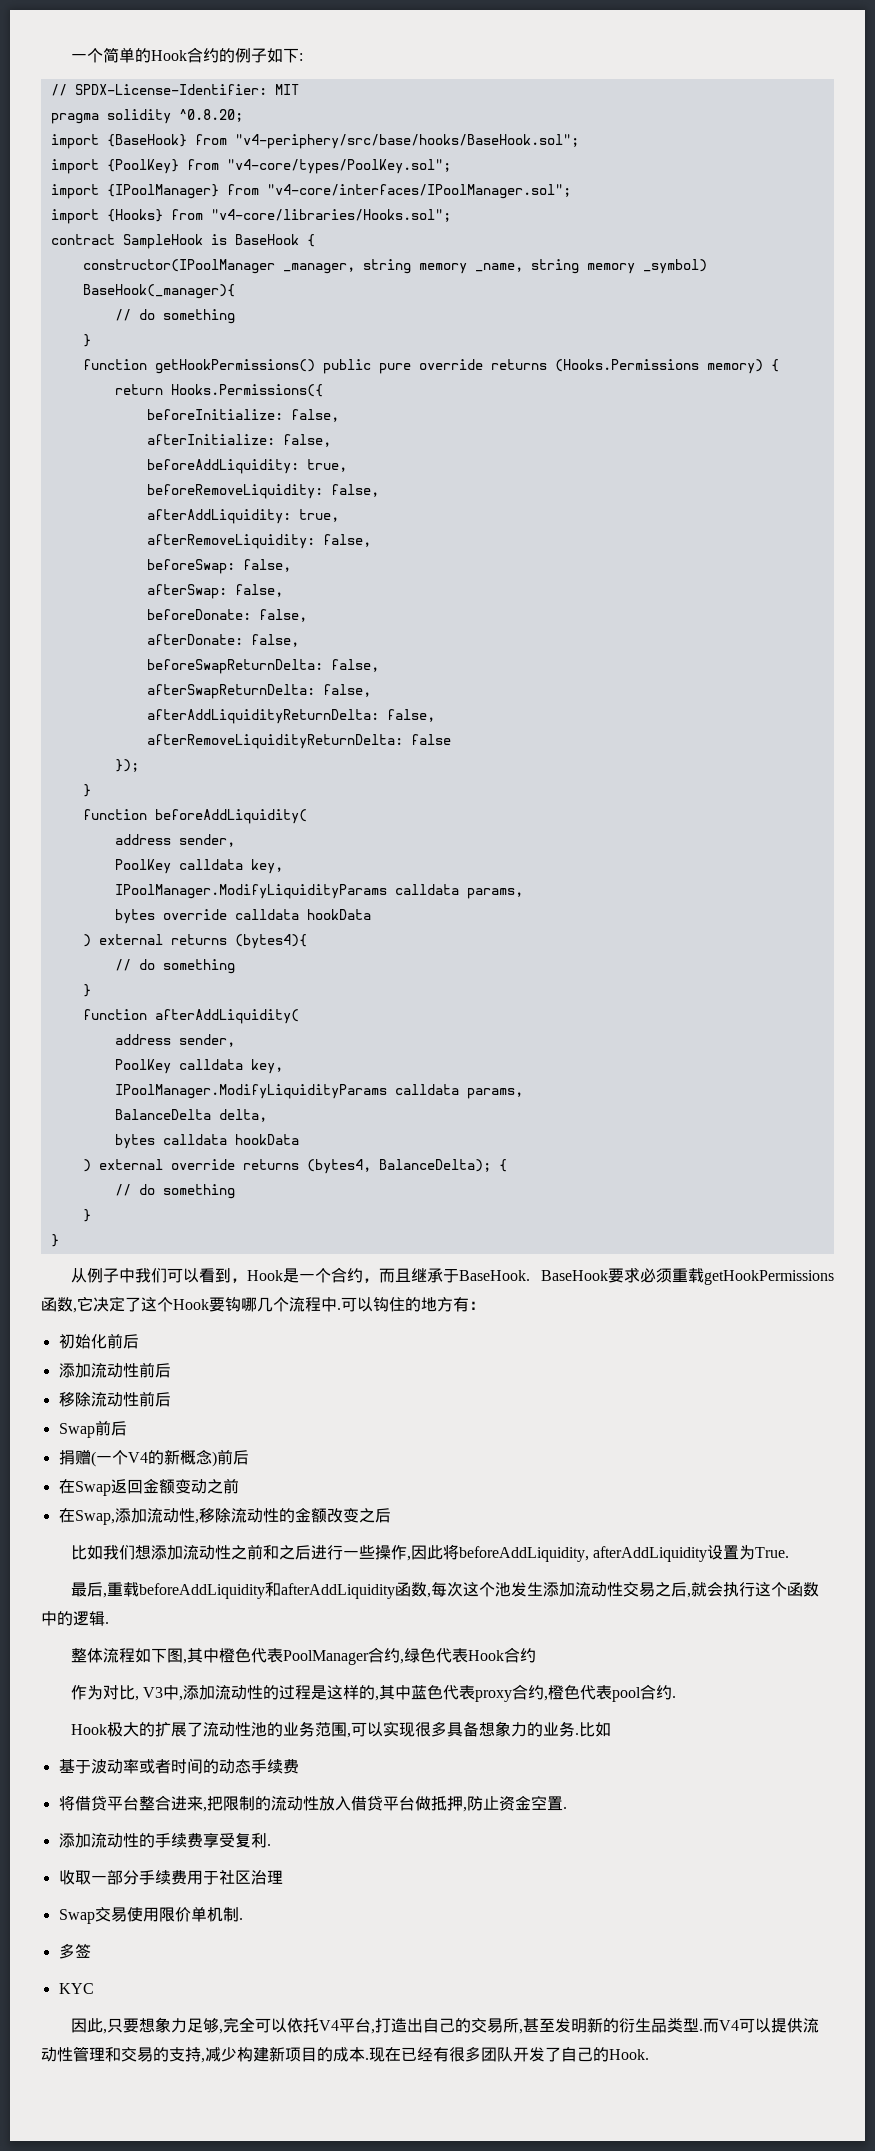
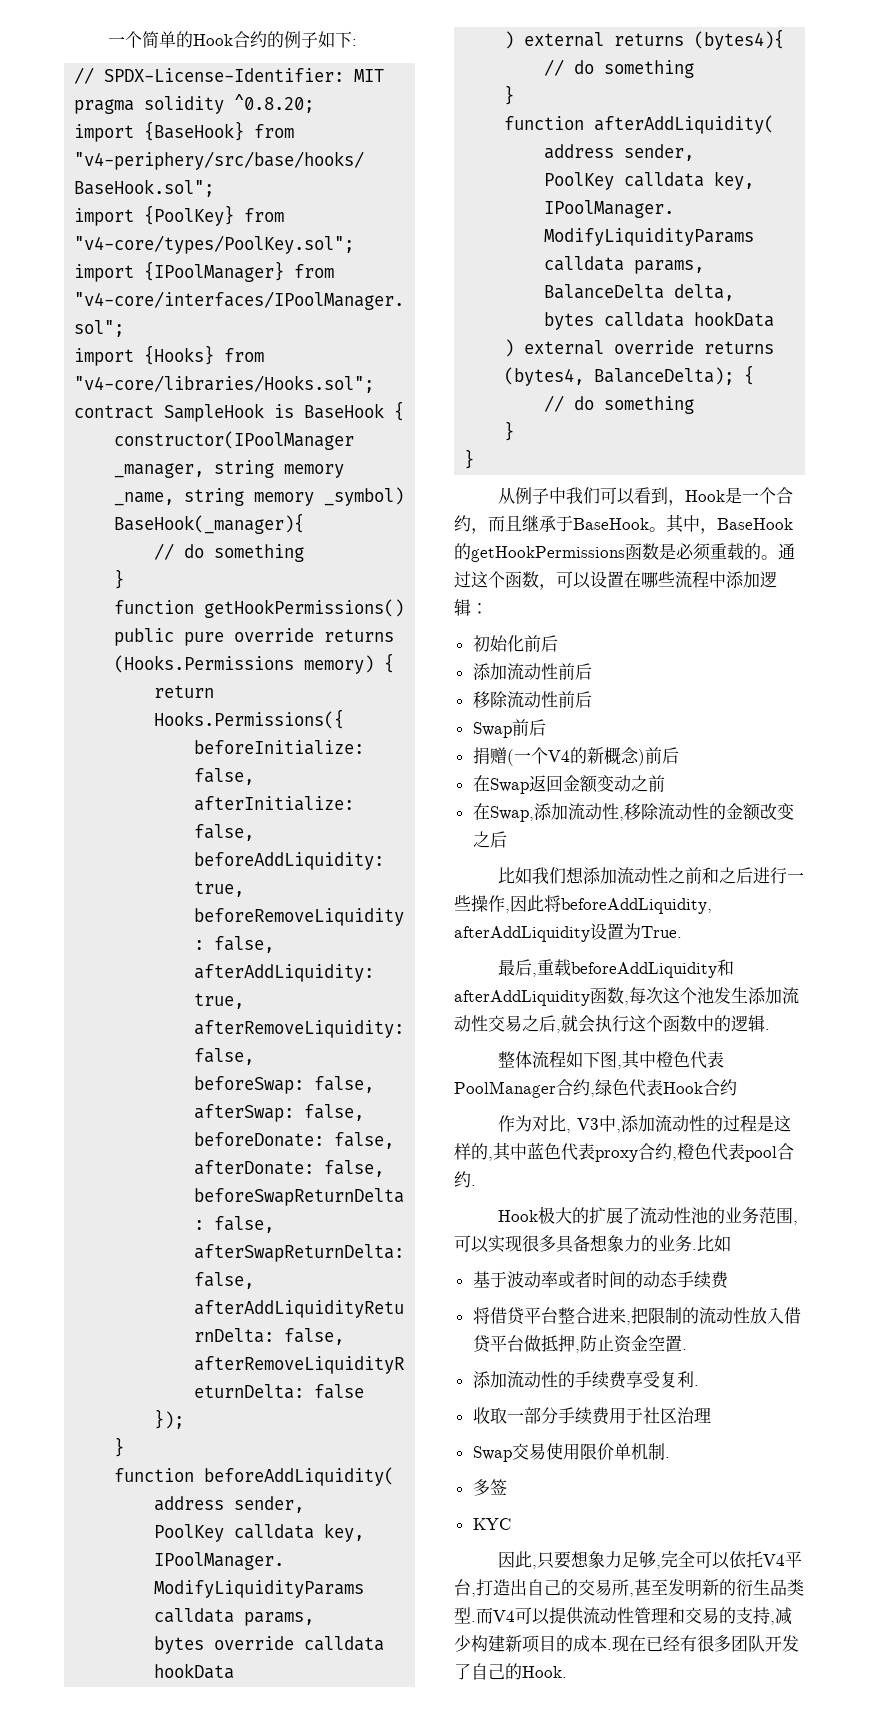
[459,1267,834,1285] [41,1296,469,1313] BaseHook. BaseHook要求必须重载getHookPermissions函数,它决定了这个Hook要钩哪几个流程中.可以钩住的地方有 -> [573,514,793,534] [454,543,795,562] [454,571,777,590] [454,599,471,616] BaseHook。其中，BaseHook的getHookPermissions函数是必须重载的。通过这个函数，可以设置在哪些流程中添加逻辑

